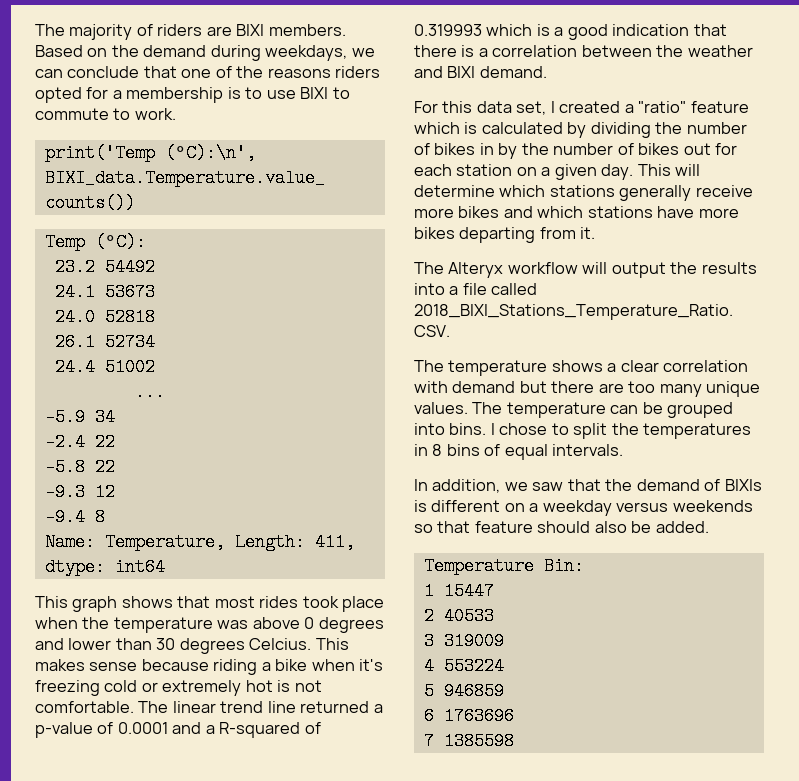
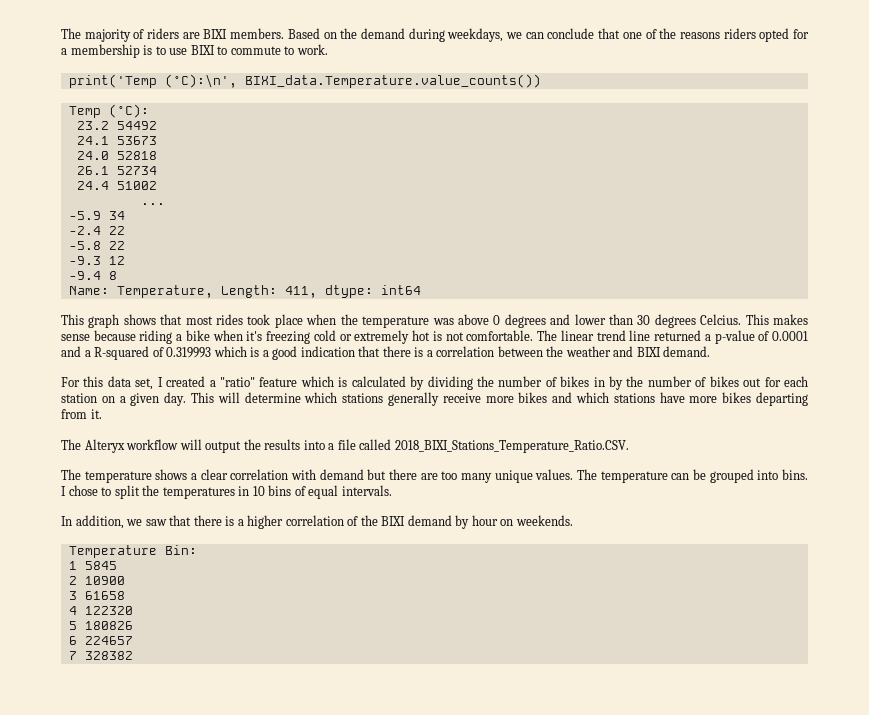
[432,444,443,456] 8 -> [252,486,265,496] 10
[605,479,762,491] [414,500,753,516] [414,521,709,533] the demand of BIXIs is different on a weekday versus weekends so that feature should also be added. -> [193,515,573,529] there is a higher correlation of the BIXI demand by hour on weekends.
[443,582,494,600] 15447 -> [84,561,117,570] 5845
[443,607,494,625] 40533 -> [84,576,125,585] 10900
[443,632,504,650] 319009 -> [84,591,125,600] 61658
[443,657,504,675] 553224 -> [84,606,133,615] 122320
[443,682,504,700] 946859 -> [84,621,133,630] 180826
[443,707,514,725] 1763696 -> [84,636,133,645] 224657
[443,732,514,750] 1385598 -> [84,651,133,660] 328382

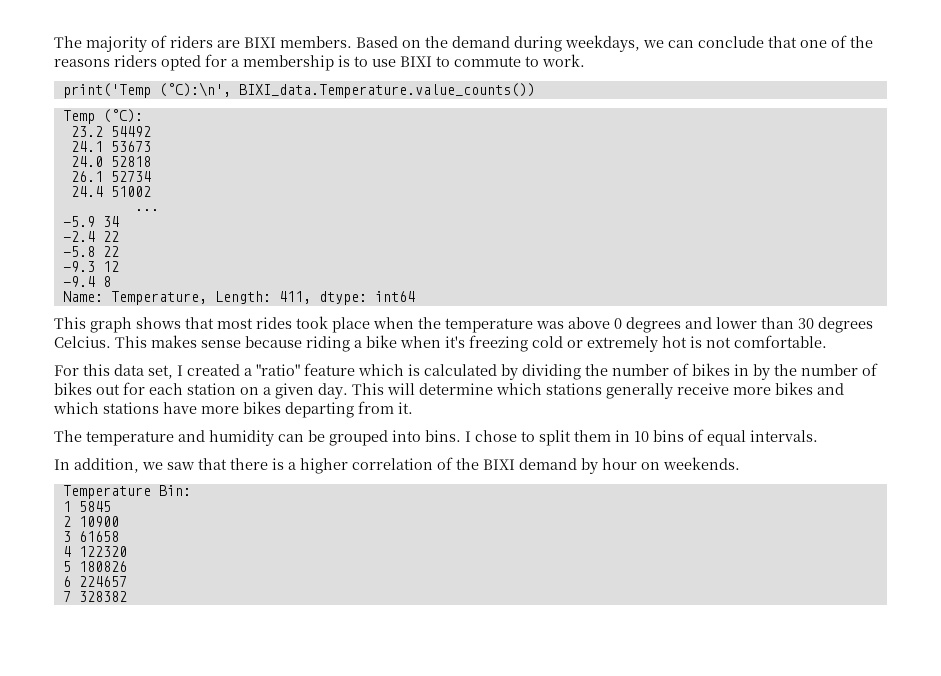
[537,330,809,344] [61,346,711,360] The linear trend line returned a p-value of 0.0001 and a R-squared of 0.319993 which is a good indication that there is a correlation between the weather and BIXI demand. -> (827, 341) none
[84,439,629,453] [61,469,668,483] Alteryx workflow will output the results into a file called 2018_BIXI_Stations_Temperature_Ratio.CSV. // The temperature shows a clear correlation with demand but there are too many unique values. The temperature -> [86,430,274,446] temperature and humidity
[142,485,235,499] the temperatures -> [574,430,611,442] them

